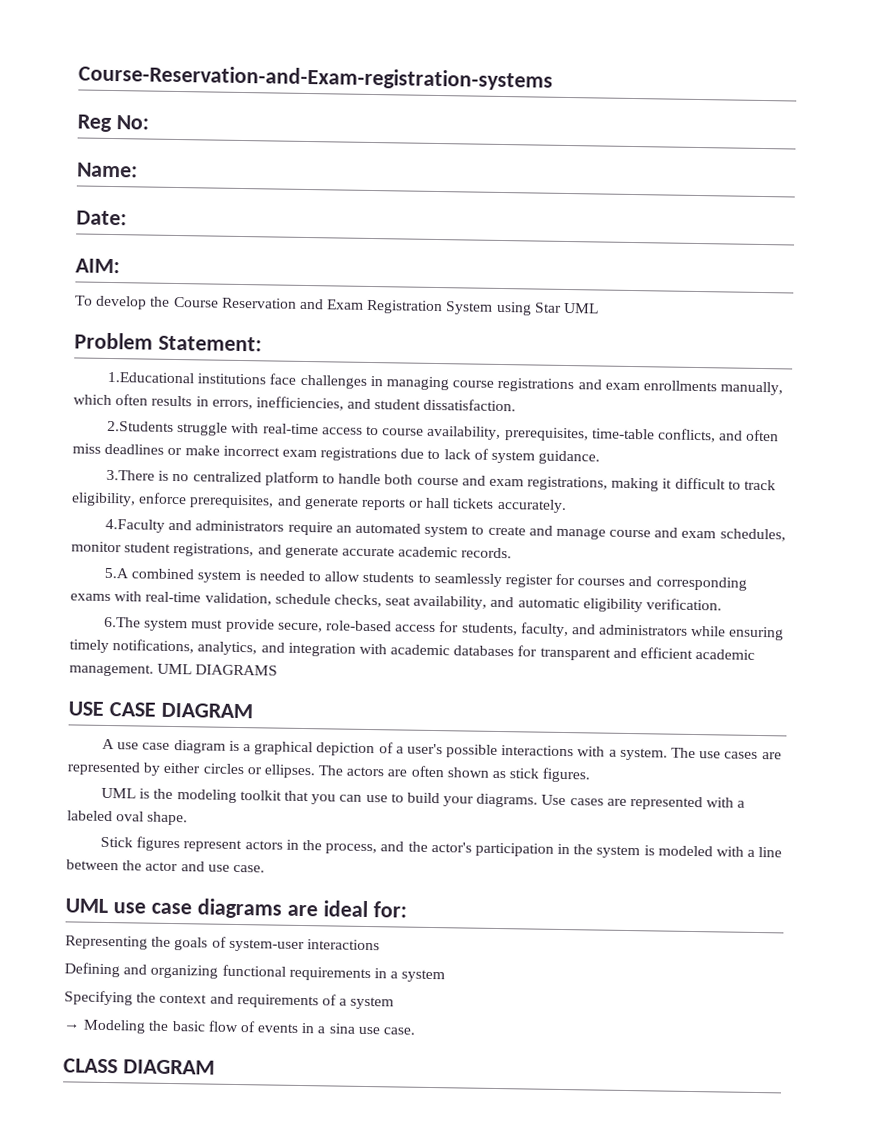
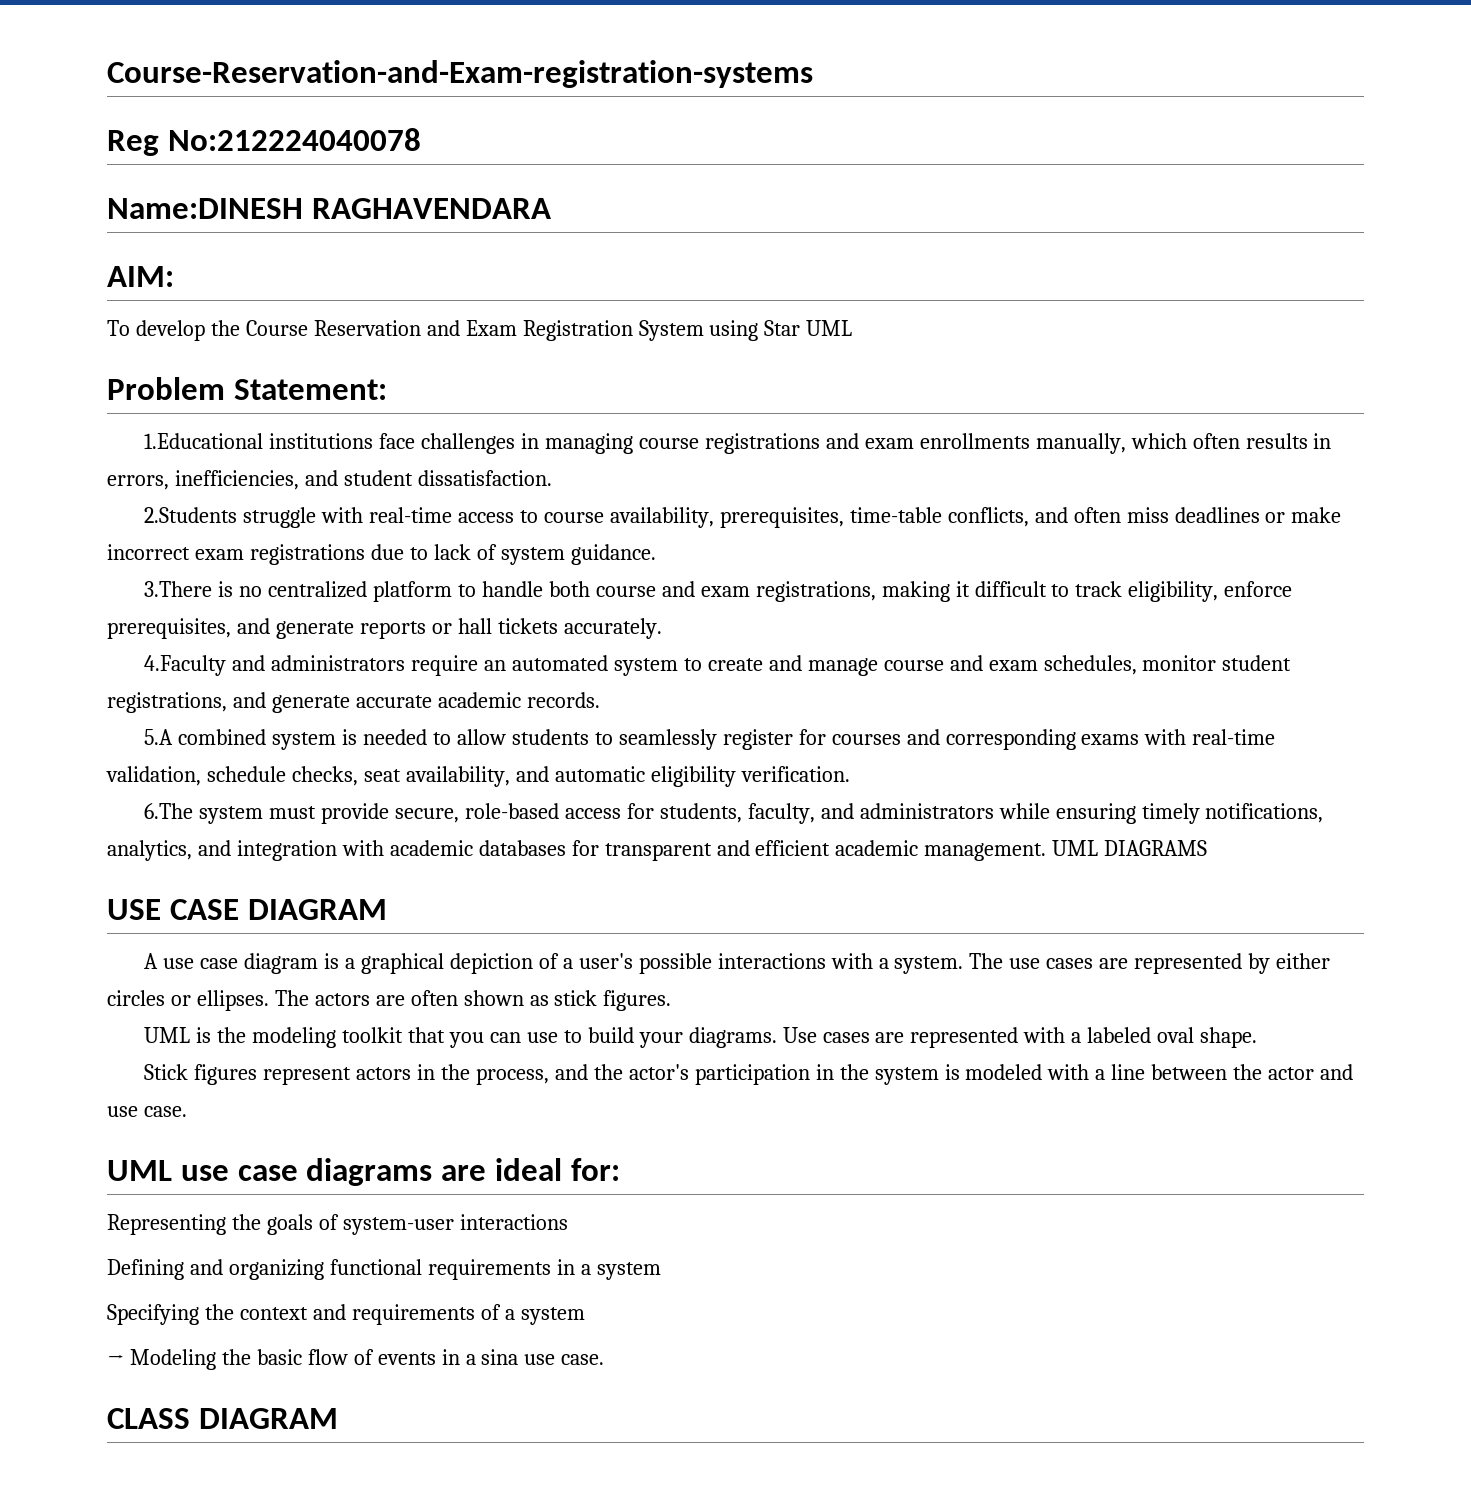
[115,115,149,130] [76,162,138,178] [76,210,127,226] No: // Name: // Date: -> [167,128,421,151] [107,198,551,219] No:212224040078 // Name:DINESH RAGHAVENDARA

